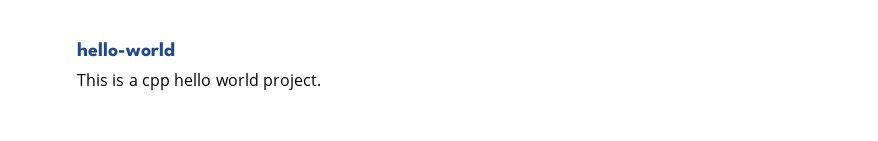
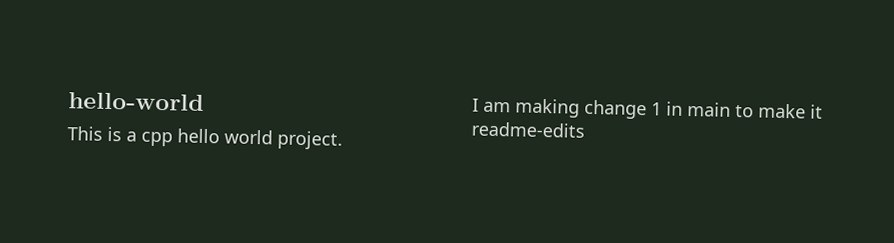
(321, 82) none -> [472,98,823,120] [471,121,585,138] // I am making change 1 in main to make it readme-edits

